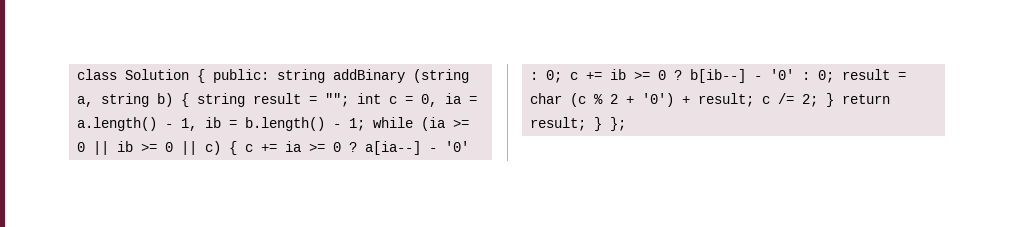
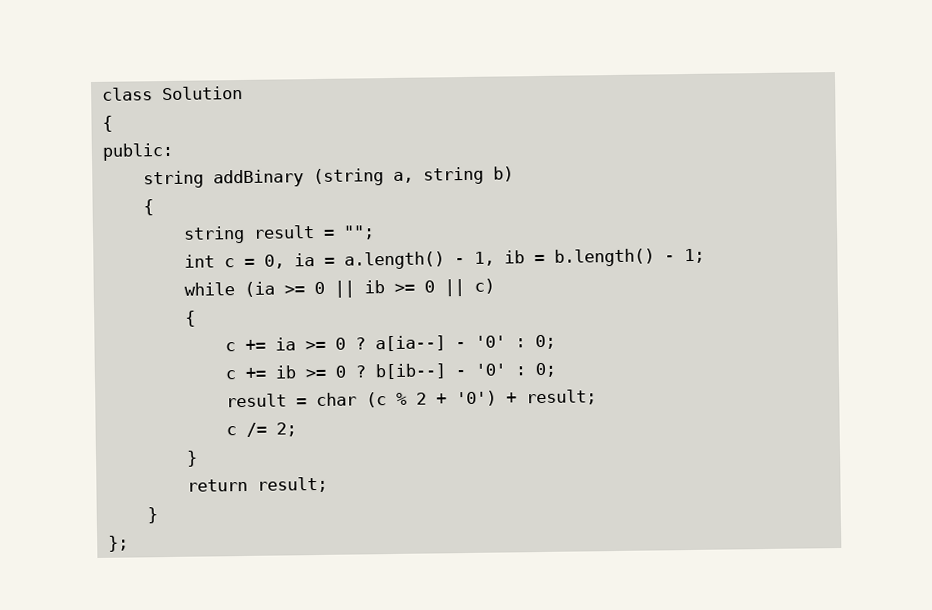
[197,69,206,83] { -> [101,115,113,132] // { //
(270, 76) none -> (174, 151) //
[181,93,190,107] { -> [142,199,154,216] // { //
(350, 100) none -> (375, 232) //
(366, 124) none -> (705, 256) //
[229,141,238,155] { -> [184,310,196,327] // { //
(563, 76) none -> (556, 342) //
(835, 76) none -> (556, 370) //
(755, 100) none -> (597, 397) //
[826,93,835,107] } -> [185,450,198,467] // } //
[594,117,603,131] } -> [146,507,158,524] // } //

